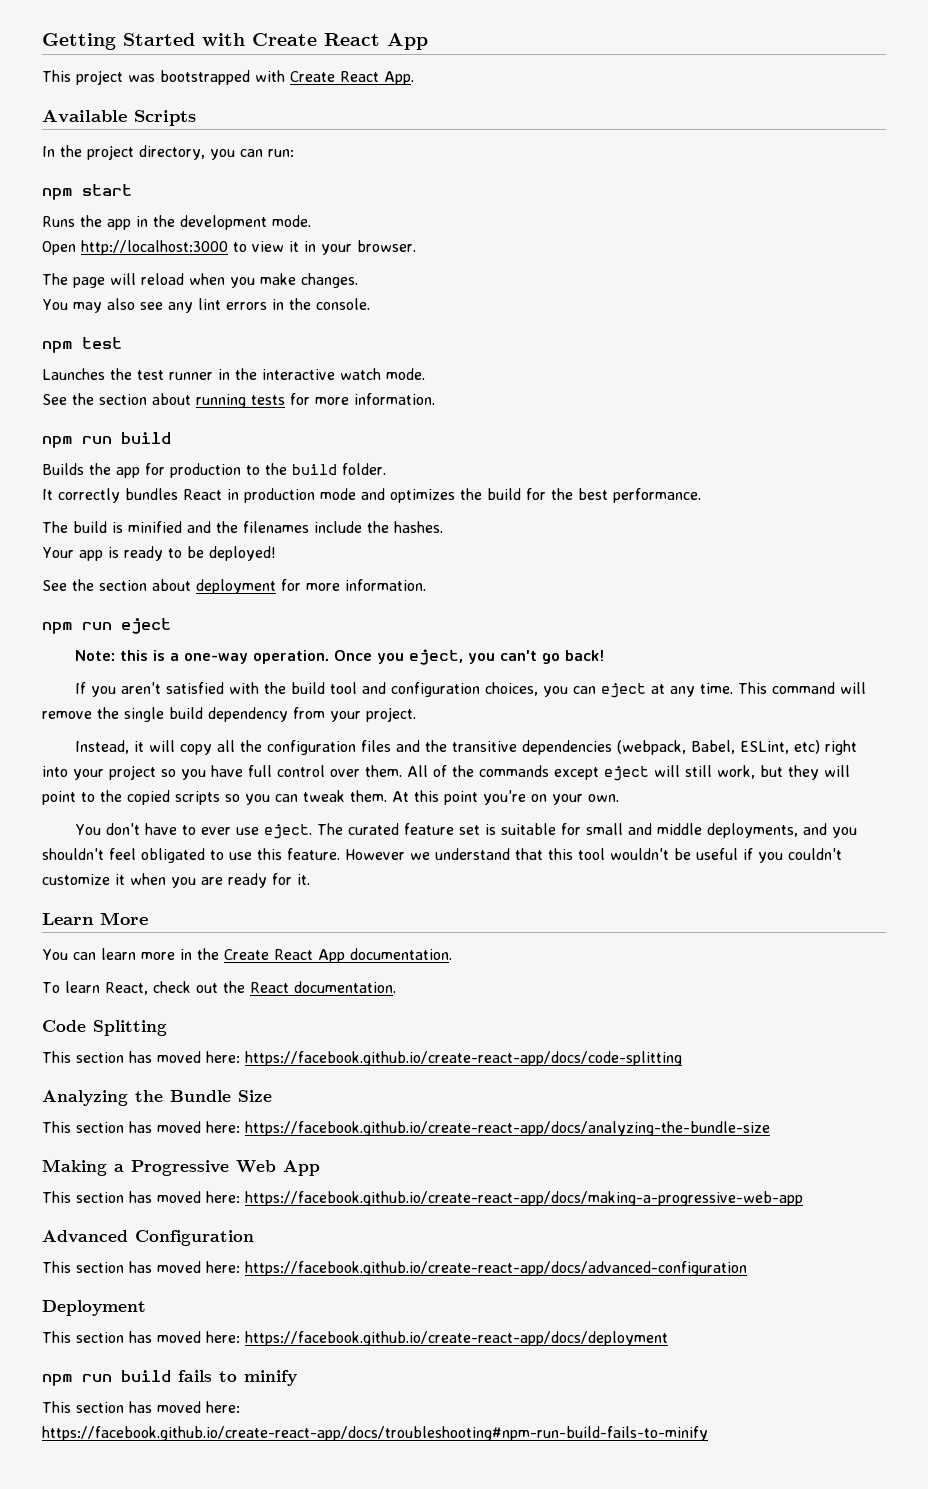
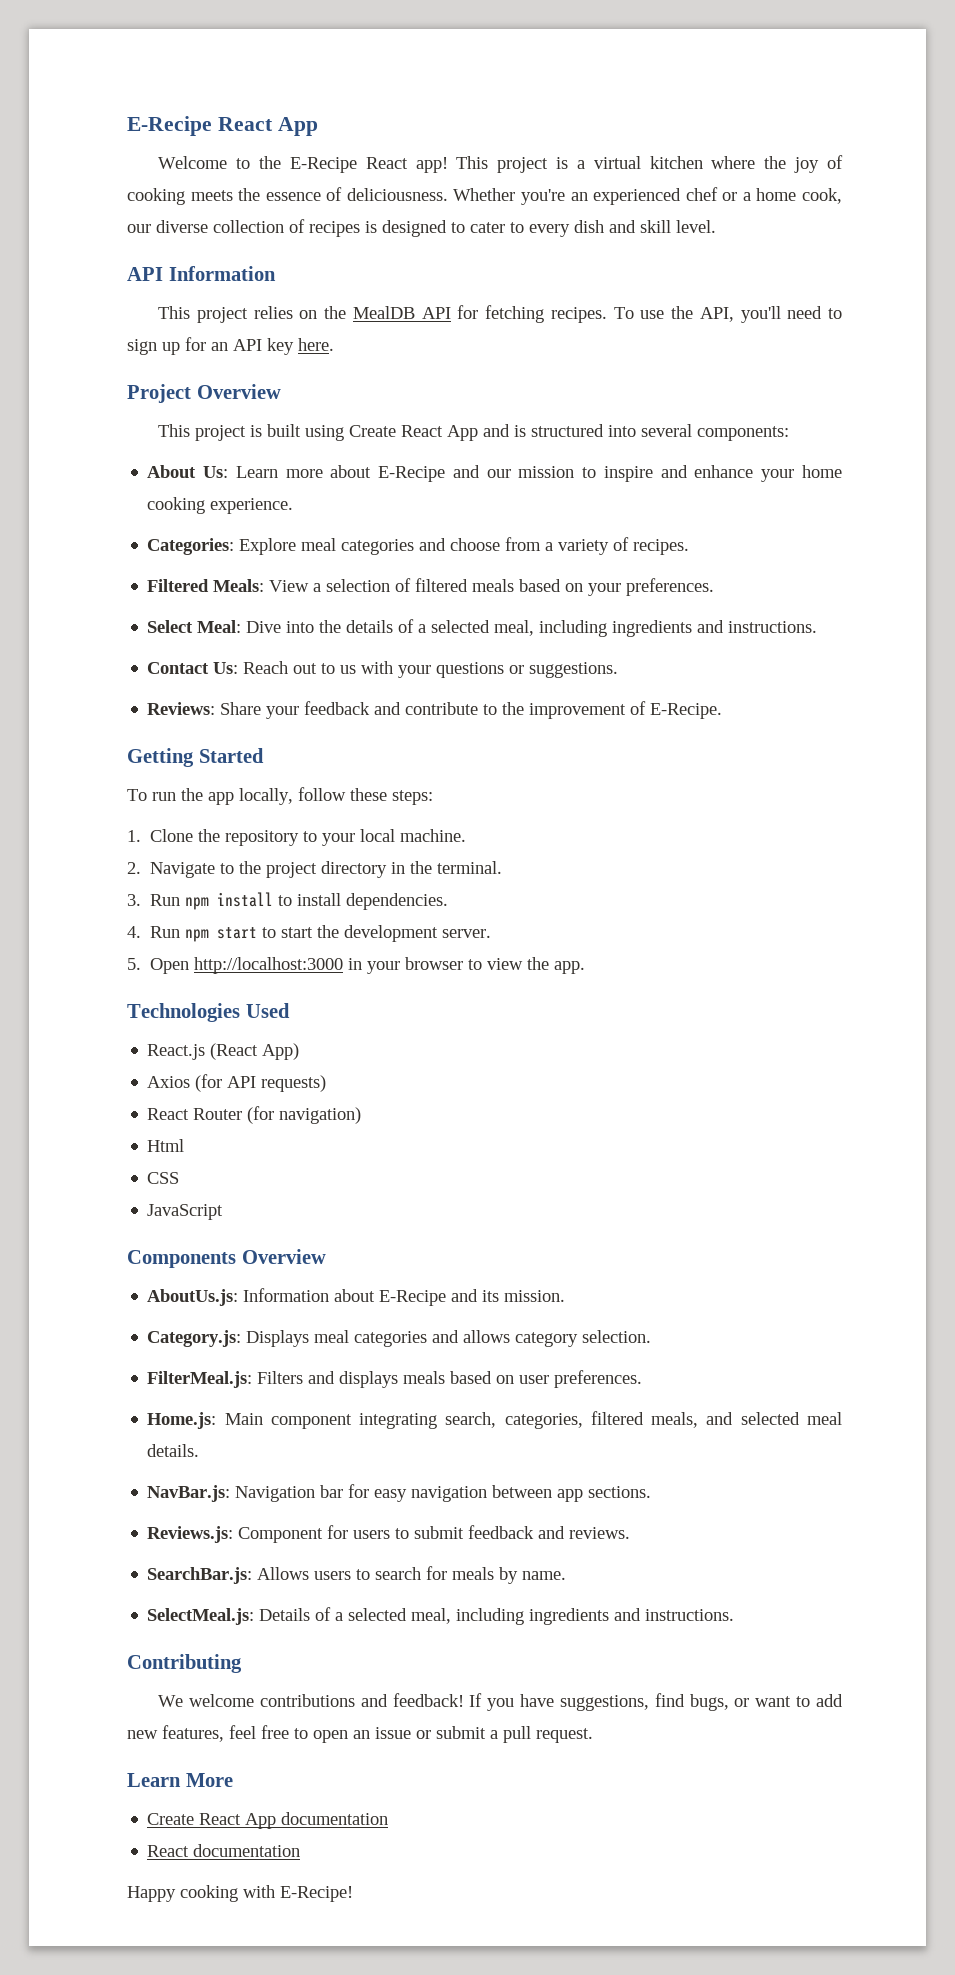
[42,33,428,50] [42,70,414,85] [42,109,196,126] [42,145,294,160] [42,184,132,200] [42,215,311,230] [42,240,416,255] [42,273,358,288] [42,298,370,313] [42,337,122,353] [42,368,425,380] [42,393,435,408] [42,432,171,448] [42,463,386,478] [42,488,701,503] [42,521,443,533] [42,546,276,561] [42,579,426,594] [42,618,171,634] [75,649,605,665] [75,682,867,698] [42,707,416,722] [75,740,858,755] [42,765,850,781] [42,790,619,805] [75,823,858,839] [42,848,842,863] [42,873,310,888] [42,912,148,925] [42,948,452,963] [42,981,396,995] [42,1020,167,1036] [42,1051,682,1066] [42,1090,272,1106] [42,1121,770,1136] [42,1159,320,1176] [42,1191,803,1206] [42,1230,254,1246] [42,1261,747,1276] [42,1300,146,1316] [42,1331,668,1346] [42,1370,297,1386] [42,1401,240,1413] [42,1426,708,1441] Getting Started with Create React App // This project was bootstrapped with Create React App. // Available Scripts // In the project directory, you can run: // npm start // Runs the app in the development mode. // Open http://localhost:3000 to view it in your browser. // The page will reload when you make changes. // You may also see any lint errors in the console. // npm test // Launches the test runner in the interactive watch mode. // See the section about running tests for more information. // npm run build // Builds the app for production to the build folder. // It correctly bundles React in production mode and optimizes the build for the best performance. // The build is minified and the filenames include the hashes. // Your app is ready to be deployed! // See the section about deployment for more information. // npm run eject // Note: this is a one-way operation. Once you eject, you can't go back! // If you aren't satisfied with the build tool and configuration choices, you can eject at any time. This command will remove the single build dependency from your project. // Instead, it will copy all the configuration files and the transitive dependencies (webpack, Babel, ESLint, etc) right into your project so you have full control over them. All of the commands except eject will still work, but they will point to the copied scripts so you can tweak them. At this point you're on your own. // You don't have to ever use eject. The curated feature set is suitable for small and middle deployments, and you shouldn't feel obligated to use this feature. However we understand that this tool wouldn't be useful if you couldn't customize it when you are ready for it. // Learn More // You can learn more in the Create React App documentation. // To learn React, check out the React documentation. // Code Splitting // This section has moved here: https://facebook.github.io/create-react-app/docs/code-splitting // Analyzing the Bundle Size // This section has moved here: https://facebook.github.io/create-react-app/docs/analyzing-the-bundle-size // Making a Progressive Web App // This section has moved here: https://facebook.github.io/create-react-app/docs/making-a-progressive-web-app // Advanced Configuration // This section has moved here: https://facebook.github.io/create-react-app/docs/advanced-configuration // Deployment // This section has moved here: https://facebook.github.io/create-react-app/docs/deployment // npm run build fails to minify // This section has moved here: https://facebook.github.io/create-react-app/docs/troubleshooting#npm-run-build-fails-to-minify -> [127,116,318,136] [158,155,843,173] [127,187,842,205] [127,219,716,237] [127,266,276,281] [158,305,843,323] [127,337,334,355] [127,384,281,403] [158,424,790,441] [147,465,842,482] [147,497,294,514] [147,537,690,555] [147,578,715,596] [147,619,818,637] [147,661,619,678] [147,701,723,719] [127,748,264,767] [127,787,433,805] [127,829,467,846] [127,861,503,878] [127,892,449,910] [127,925,492,942] [127,957,586,974] [127,1003,290,1022] [147,1043,300,1060] [147,1074,327,1092] [147,1106,362,1124] [147,1139,185,1152] [147,1172,180,1184] [147,1204,224,1220] [127,1249,326,1268] [147,1288,566,1306] [147,1330,652,1347] [147,1370,643,1388] [147,1411,842,1429] [147,1444,200,1457] [147,1484,652,1502] [147,1525,631,1543] [147,1566,567,1584] [147,1607,735,1625] [127,1654,242,1673] [158,1693,843,1711] [127,1725,593,1743] [127,1773,233,1787] [147,1812,389,1829] [147,1844,301,1857] [127,1885,353,1902] E-Recipe React App // Welcome to the E-Recipe React app! This project is a virtual kitchen where the joy of cooking meets the essence of deliciousness. Whether you're an experienced chef or a home cook, our diverse collection of recipes is designed to cater to every dish and skill level. // API Information // This project relies on the MealDB API for fetching recipes. To use the API, you'll need to sign up for an API key here. // Project Overview // This project is built using Create React App and is structured into several components: // About Us: Learn more about E-Recipe and our mission to inspire and enhance your home cooking experience. // Categories: Explore meal categories and choose from a variety of recipes. // Filtered Meals: View a selection of filtered meals based on your preferences. // Select Meal: Dive into the details of a selected meal, including ingredients and instructions. // Contact Us: Reach out to us with your questions or suggestions. // Reviews: Share your feedback and contribute to the improvement of E-Recipe. // Getting Started // To run the app locally, follow these steps: // 1. Clone the repository to your local machine. // 2. Navigate to the project directory in the terminal. // 3. Run npm install to install dependencies. // 4. Run npm start to start the development server. // 5. Open http://localhost:3000 in your browser to view the app. // Technologies Used // React.js (React App) // Axios (for API requests) // React Router (for navigation) // Html // CSS // JavaScript // Components Overview // AboutUs.js: Information about E-Recipe and its mission. // Category.js: Displays meal categories and allows category selection. // FilterMeal.js: Filters and displays meals based on user preferences. // Home.js: Main component integrating search, categories, filtered meals, and selected meal details. // NavBar.js: Navigation bar for easy navigation between app sections. // Reviews.js: Component for users to submit feedback and reviews. // SearchBar.js: Allows users to search for meals by name. // SelectMeal.js: Details of a selected meal, including ingredients and instructions. // Contributing // We welcome contributions and feedback! If you have suggestions, find bugs, or want to add new features, feel free to open an issue or submit a pull request. // Learn More // Create React App documentation // React documentation // Happy cooking with E-Recipe!

